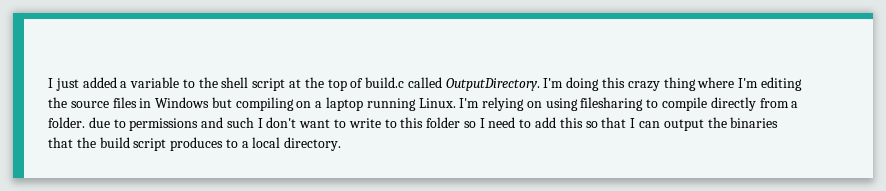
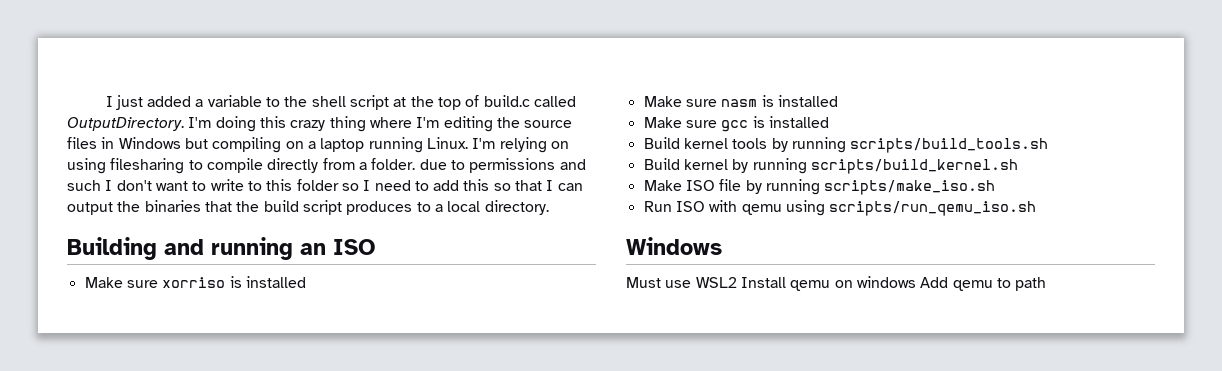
(342, 144) none -> [67,237,376,260] [84,276,306,288] [643,95,838,107] [643,116,829,132] [643,137,1049,153] [643,158,1018,174] [643,179,996,195] [643,200,1037,216] [626,237,722,255] [626,276,1047,291] // Building and running an ISO // Make sure xorriso is installed // Make sure nasm is installed // Make sure gcc is installed // Build kernel tools by running scripts/build_tools.sh // Build kernel by running scripts/build_kernel.sh // Make ISO file by running scripts/make_iso.sh // Run ISO with qemu using scripts/run_qemu_iso.sh // Windows // Must use WSL2 Install qemu on windows Add qemu to path

